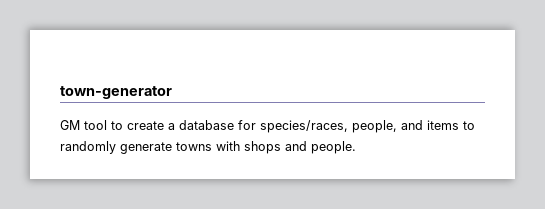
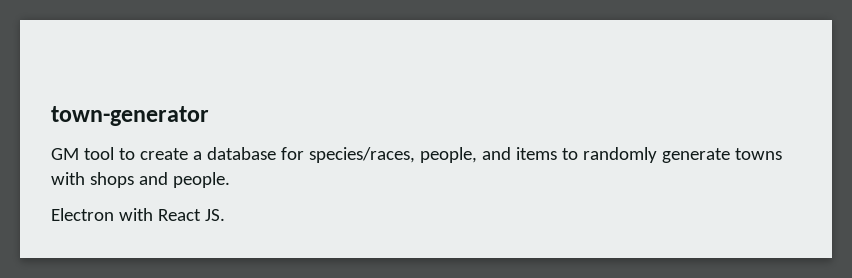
(356, 147) none -> [51,208,225,221] // Electron with React JS.

